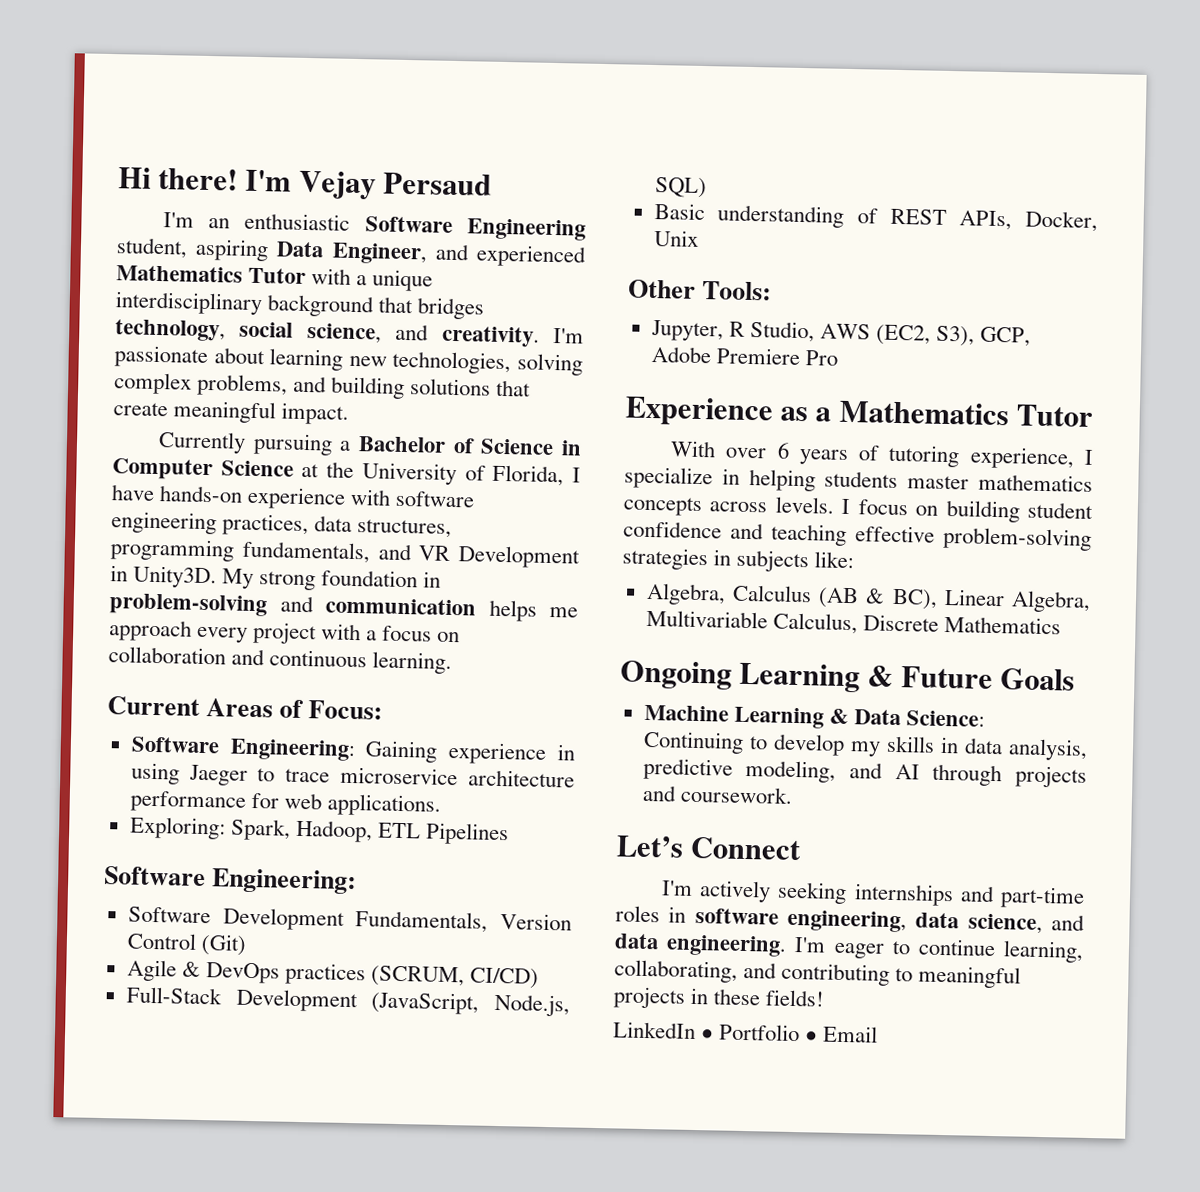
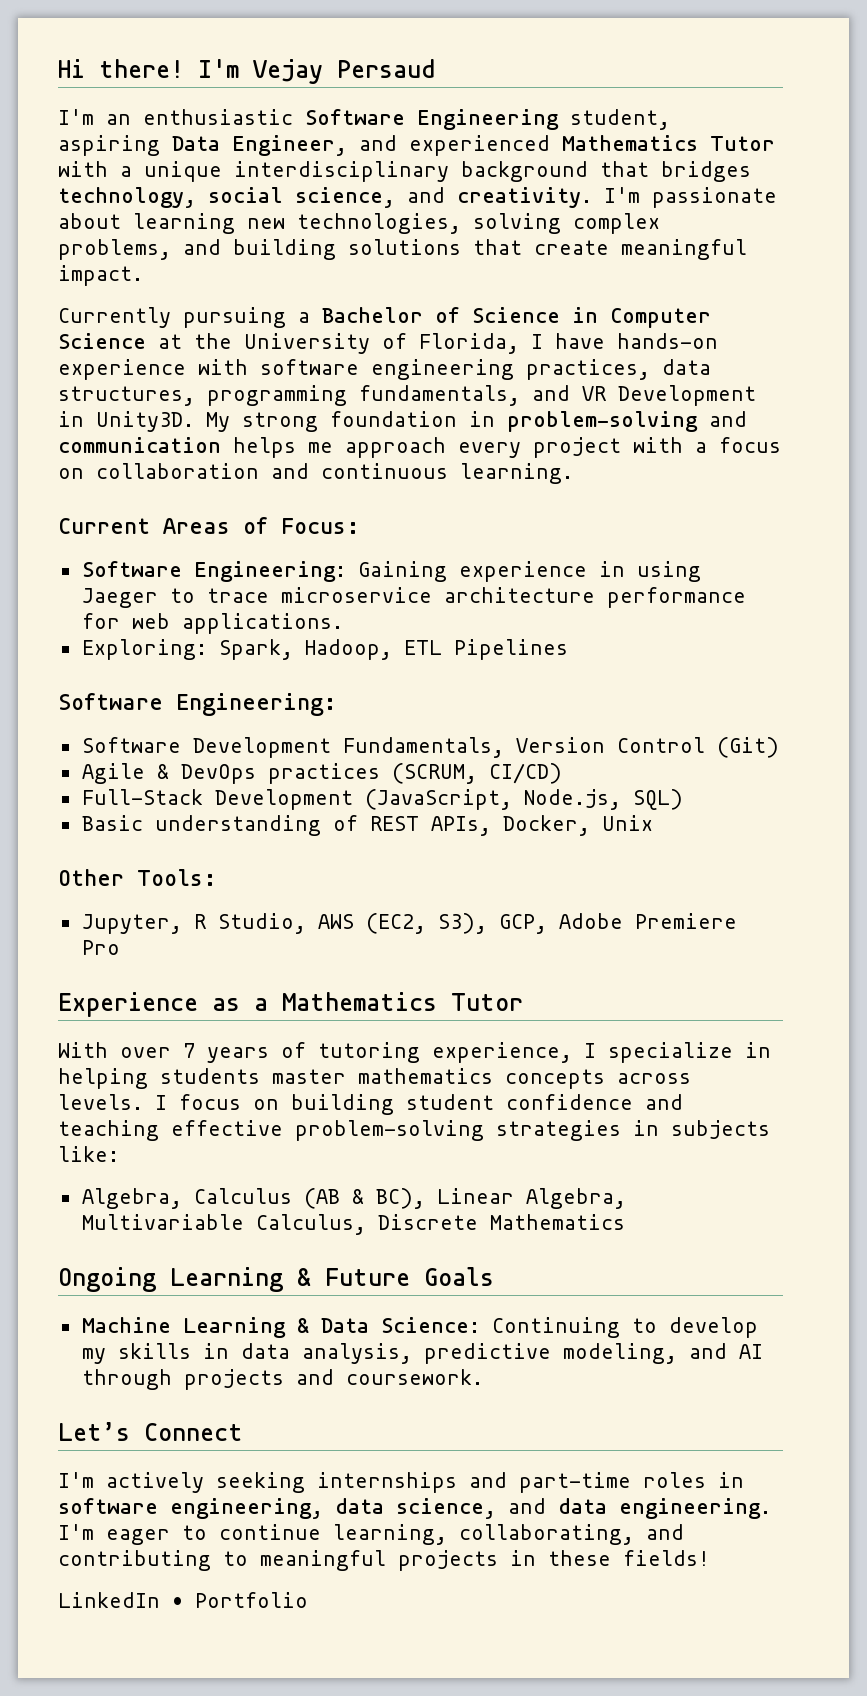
[776,442,790,459] 6 -> [183,1043,195,1058] 7
[805,1025,879,1043] • Email -> (308, 1600) none

